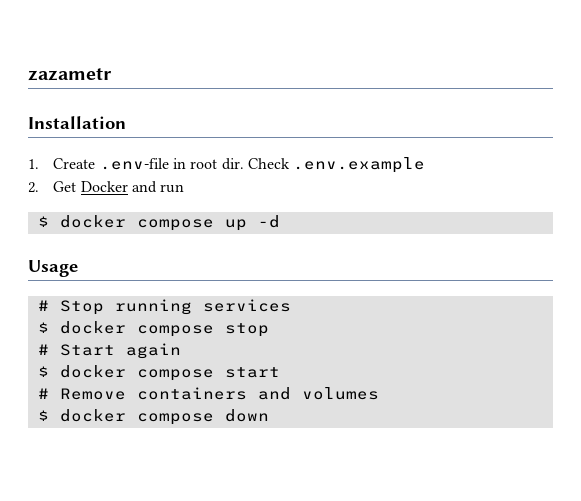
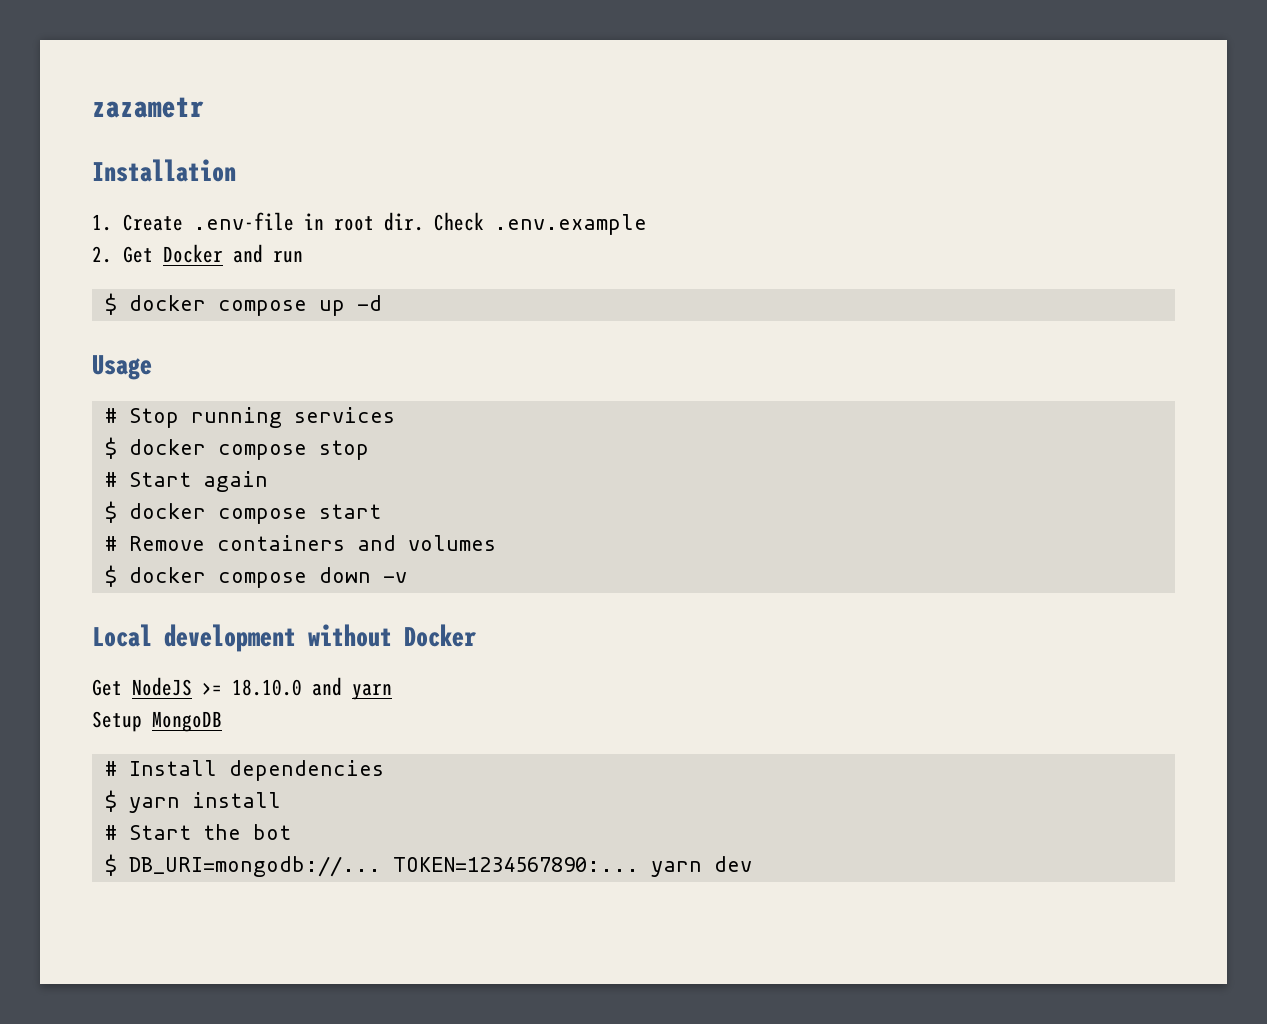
(269, 415) none -> [382,572,407,583] [92,624,476,652] [92,677,392,700] [92,711,222,732] [104,760,384,781] [104,790,281,813] [104,824,291,840] [104,854,752,877] -v // Local development without Docker // Get NodeJS >= 18.10.0 and yarn // Setup MongoDB // # Install dependencies // $ yarn install // # Start the bot // $ DB_URI=mongodb://... TOKEN=1234567890:... yarn dev

